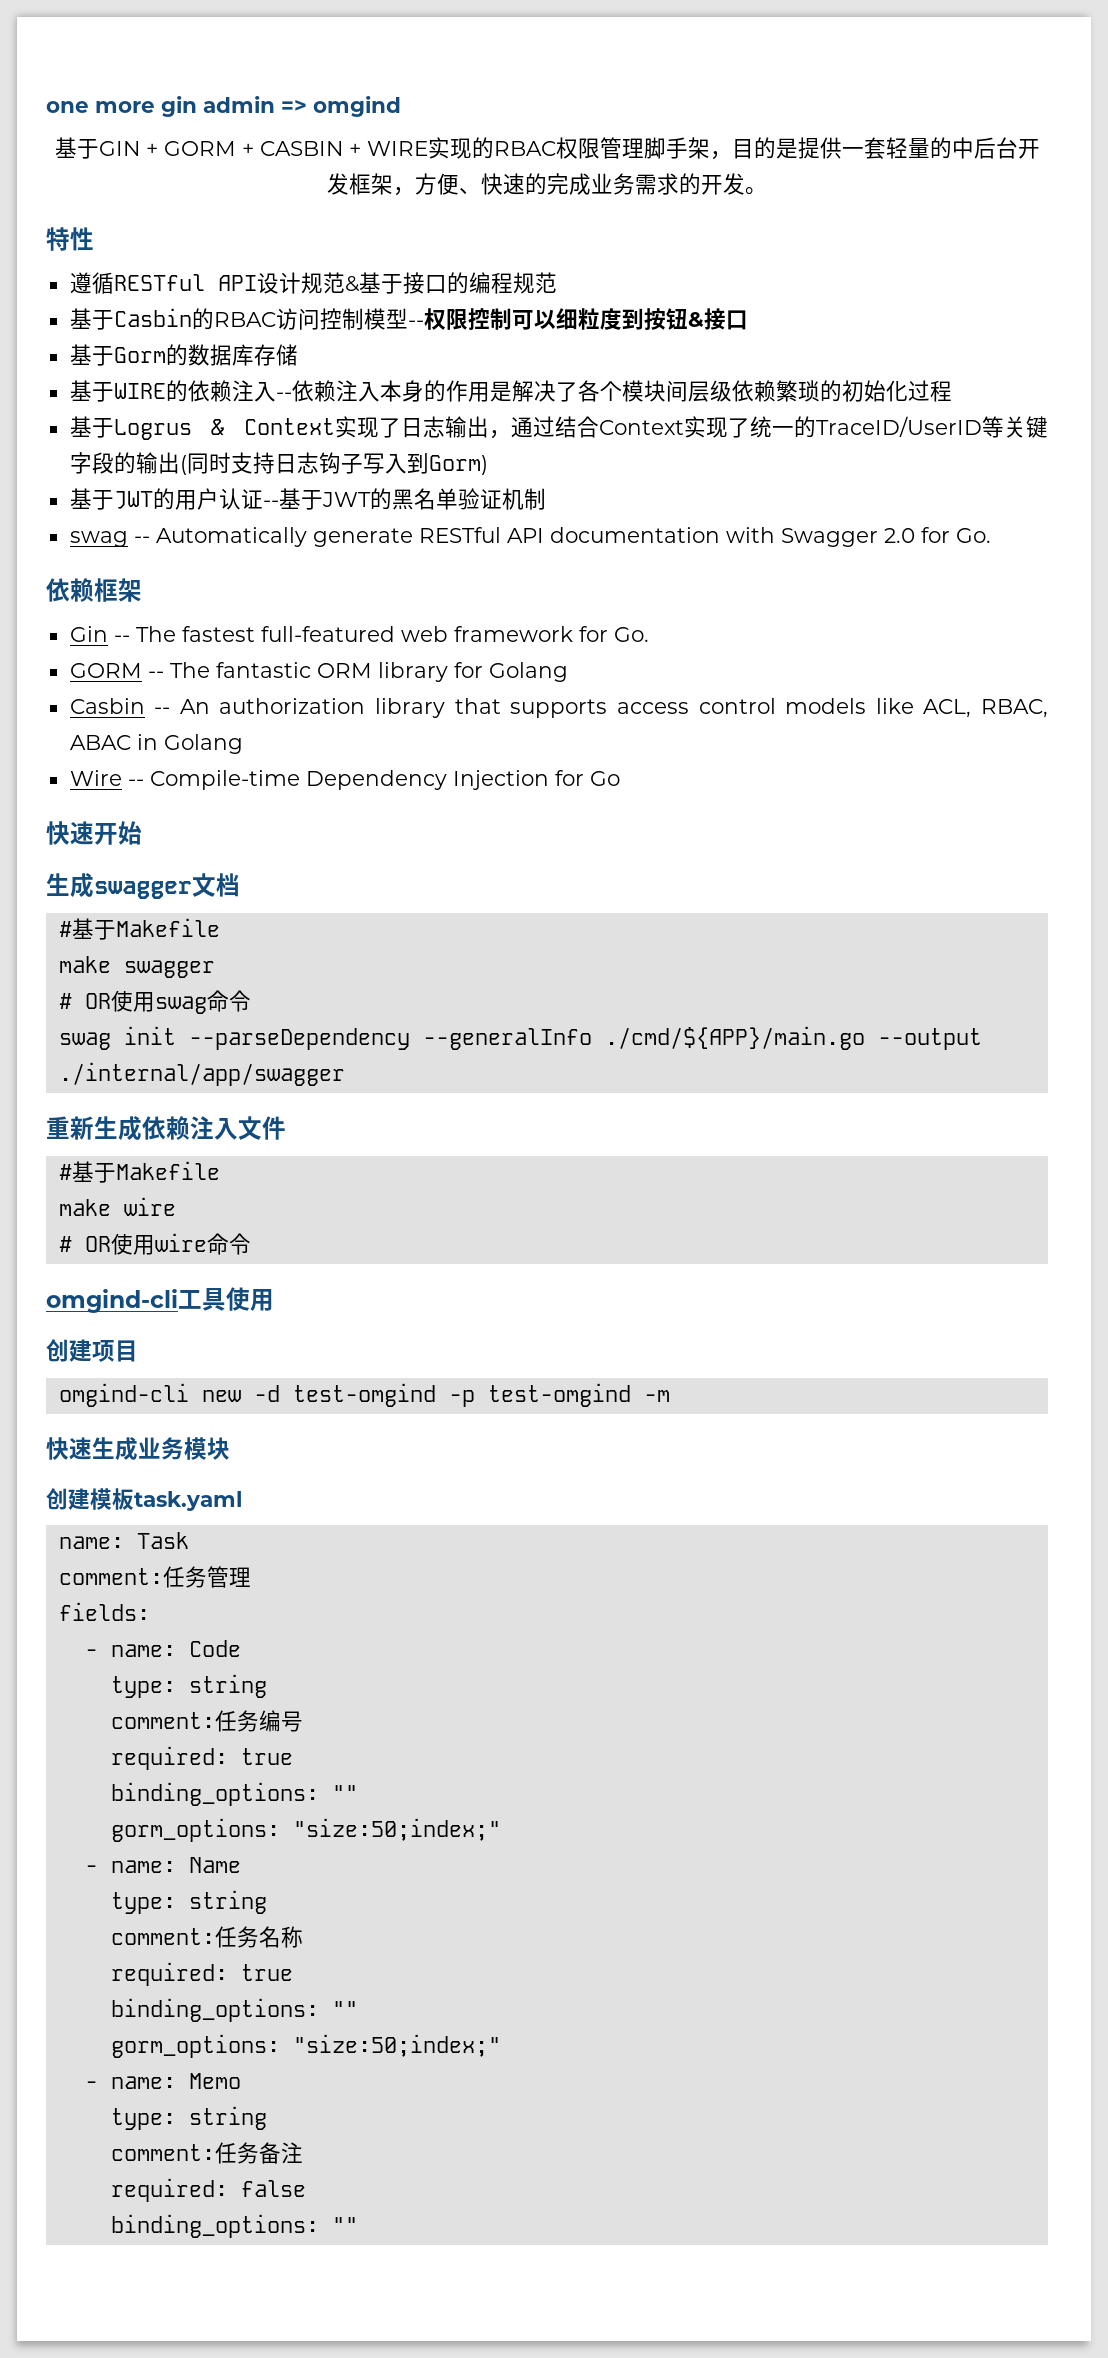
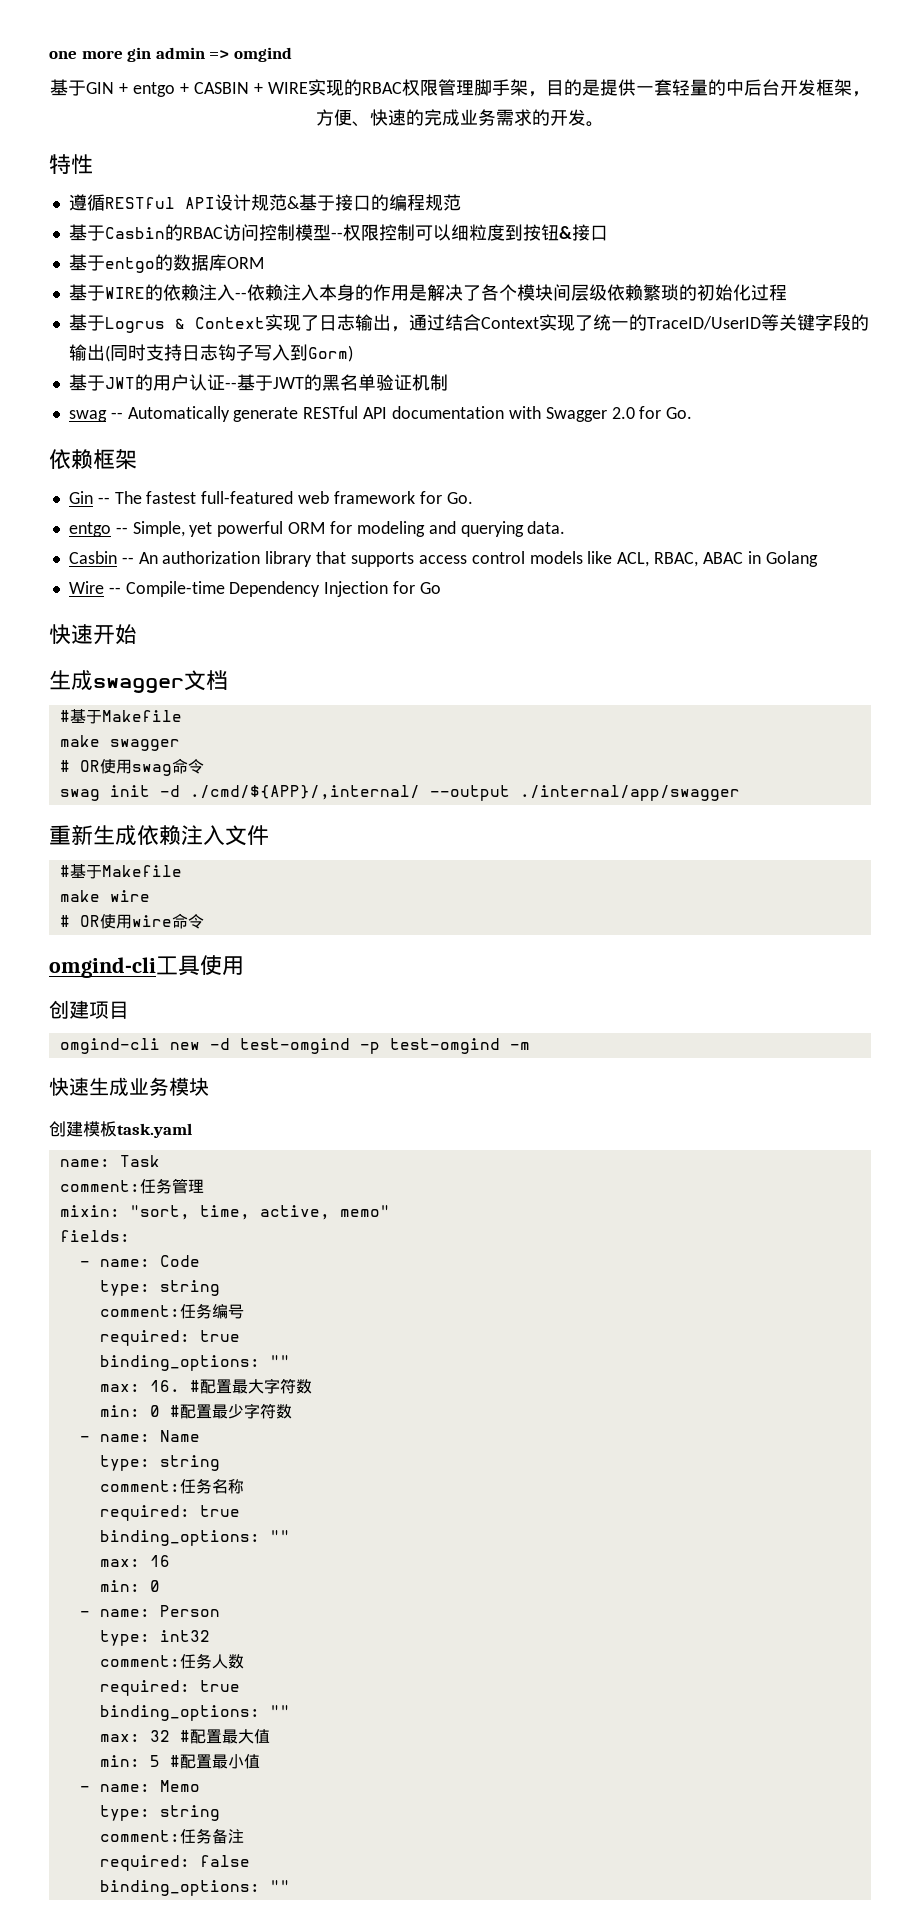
[163,141,236,156] GORM -> [133,82,176,97] entgo
[113,347,166,363] Gorm -> [104,257,155,273] entgo
[253,344,298,366] 存储 -> [226,257,264,269] ORM
[69,662,568,682] GORM -- The fantastic ORM library for Golang -> [68,521,566,537] entgo -- Simple, yet powerful ORM for modeling and querying data.
[188,1026,865,1050] --parseDependency --generalInfo ./cmd/${APP}/main.go -> [159,785,420,800] -d ./cmd/${APP}/,internal/
(251, 1577) none -> [59,1205,390,1220] // mixin: "sort, time, active, memo"
[110,1818,501,1842] gorm_options: "size:50;index;" -> [99,1378,312,1394] [99,1403,292,1419] max: 16. #配置最大字符数 // min: 0 #配置最少字符数
[110,2034,501,2058] gorm_options: "size:50;index;" -> [99,1555,170,1567] [99,1580,160,1592] [79,1605,220,1617] [99,1630,210,1646] [99,1653,244,1669] [99,1680,240,1696] [99,1705,290,1721] [99,1729,270,1744] [99,1754,260,1769] max: 16 // min: 0 // - name: Person // type: int32 // comment:任务人数 // required: true // binding_options: "" // max: 32 #配置最大值 // min: 5 #配置最小值

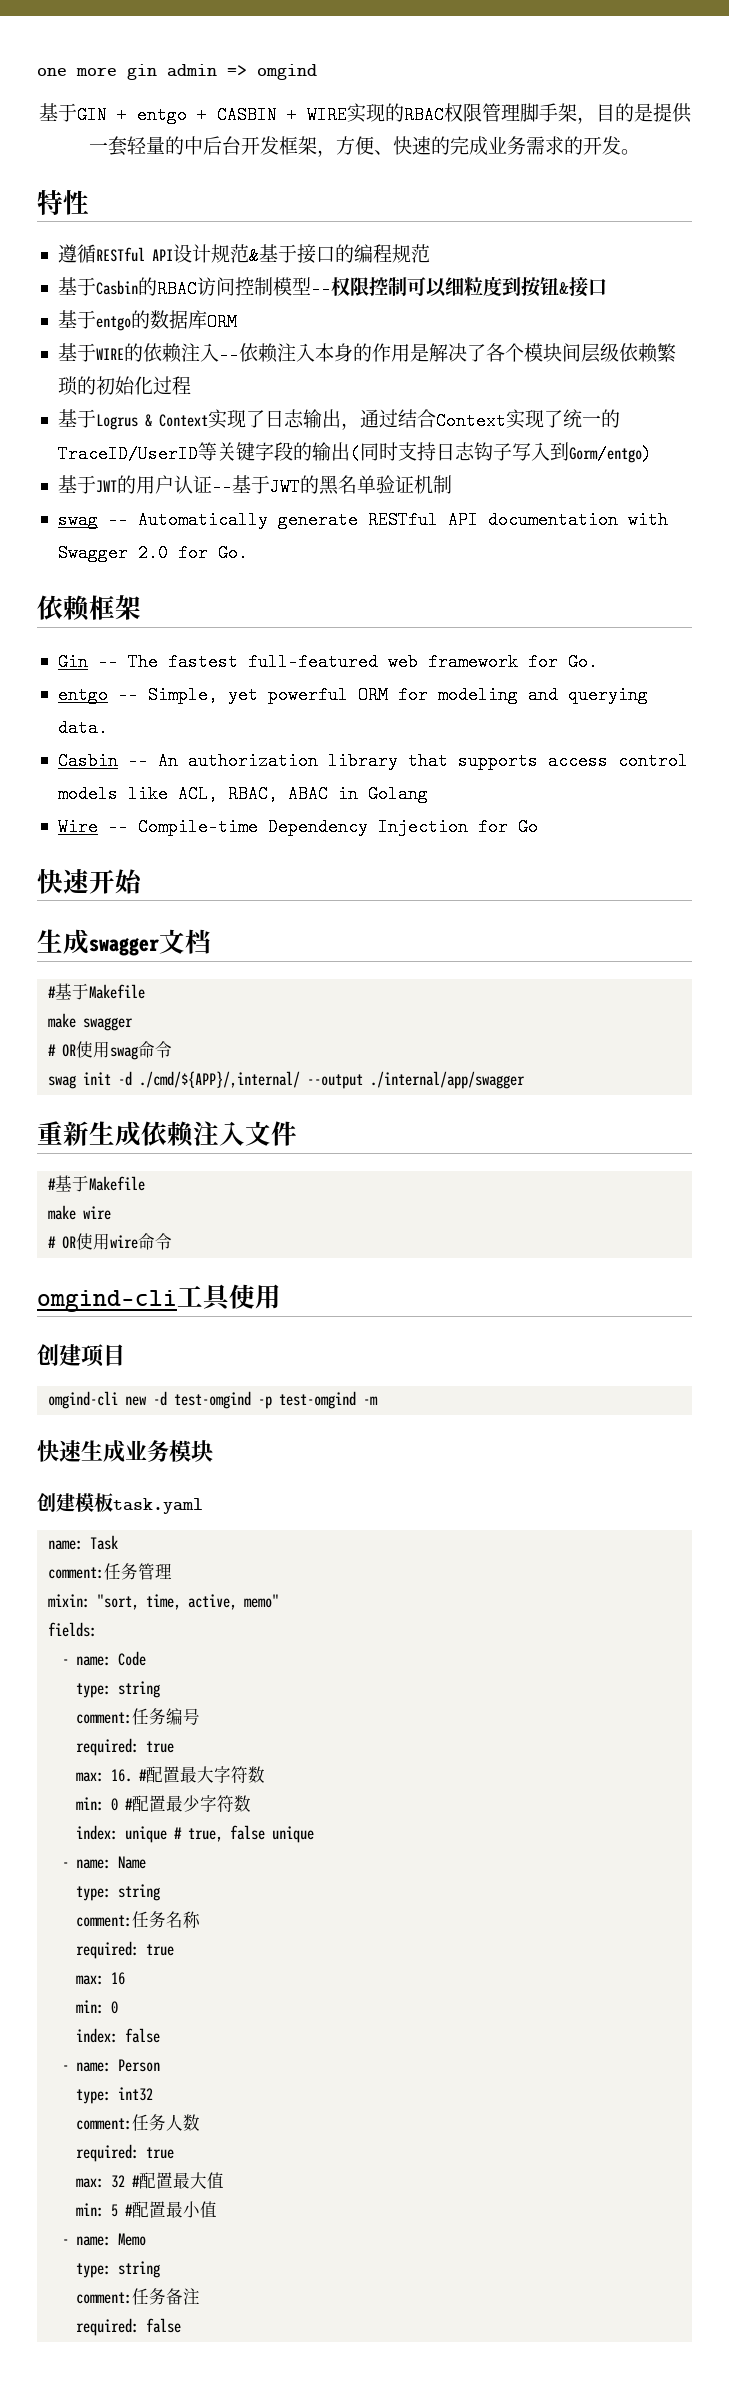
[307,345,353,362] Gorm) -> [568,445,652,463] Gorm/entgo)
[99,1355,290,1371] // binding_options: "" -> (175, 1747) none
(292, 1411) none -> [76,1825,315,1843] // index: unique # true, false unique
[99,1530,290,1546] // binding_options: "" -> (175, 1950) none
(160, 1586) none -> [76,2028,161,2043] // index: false
[99,1705,290,1721] // binding_options: "" -> (175, 2153) none
[99,1880,290,1896] // binding_options: "" -> (182, 2325) none

